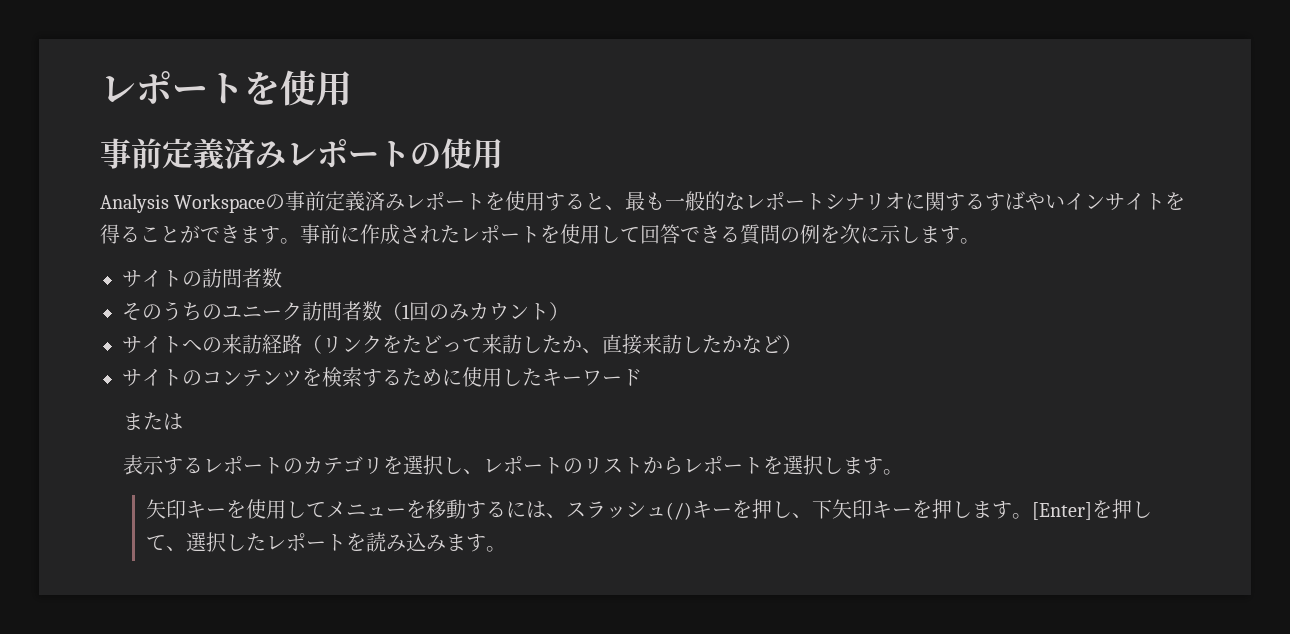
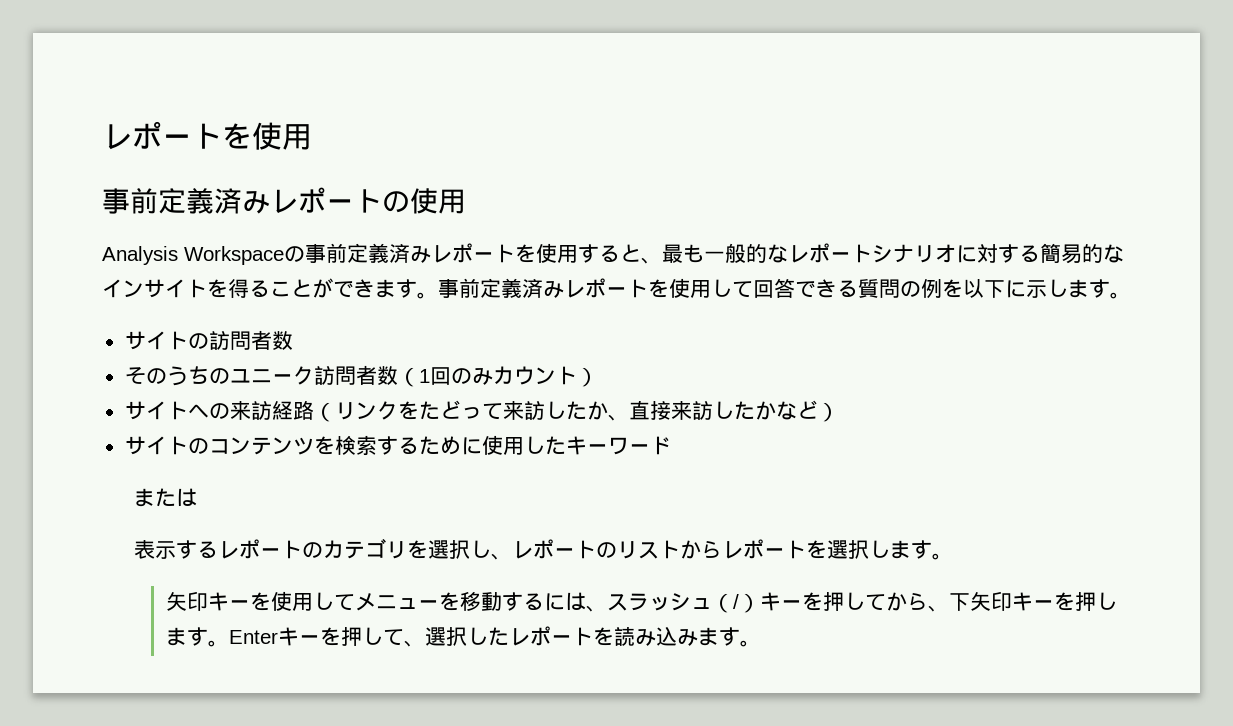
[925,191,1066,211] 関するすばやい -> [977,243,1124,264] 対する簡易的な
[340,224,460,245] に作成された -> [480,278,564,298] 定義済み
[840,224,860,244] 次 -> [963,279,1005,298] 以下
[666,499,793,520] (/)キーを押し -> [711,592,928,613] （/）キーを押してから
[1032,502,1093,520] [Enter] -> [228,627,320,646] Enterキー

